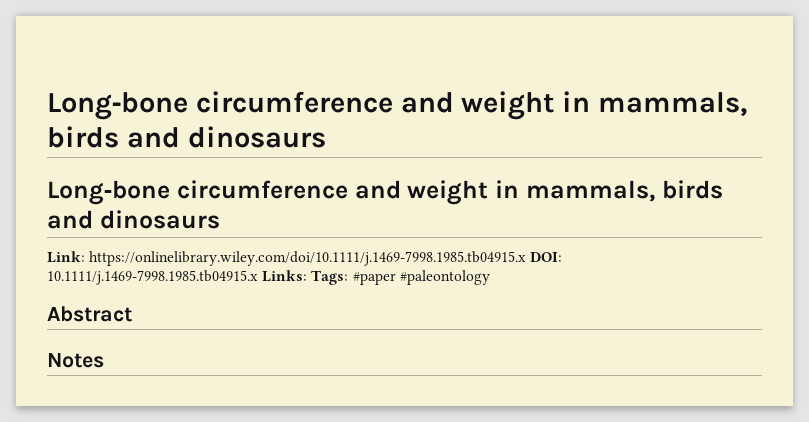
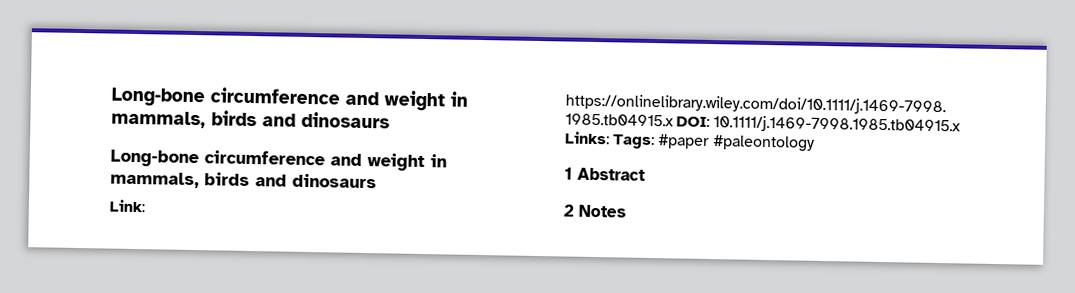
(490, 277) none -> [564,167,573,180] 1
(132, 314) none -> [563,204,574,217] 2

